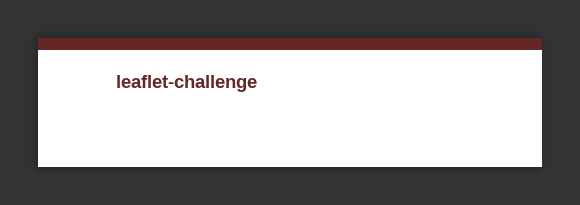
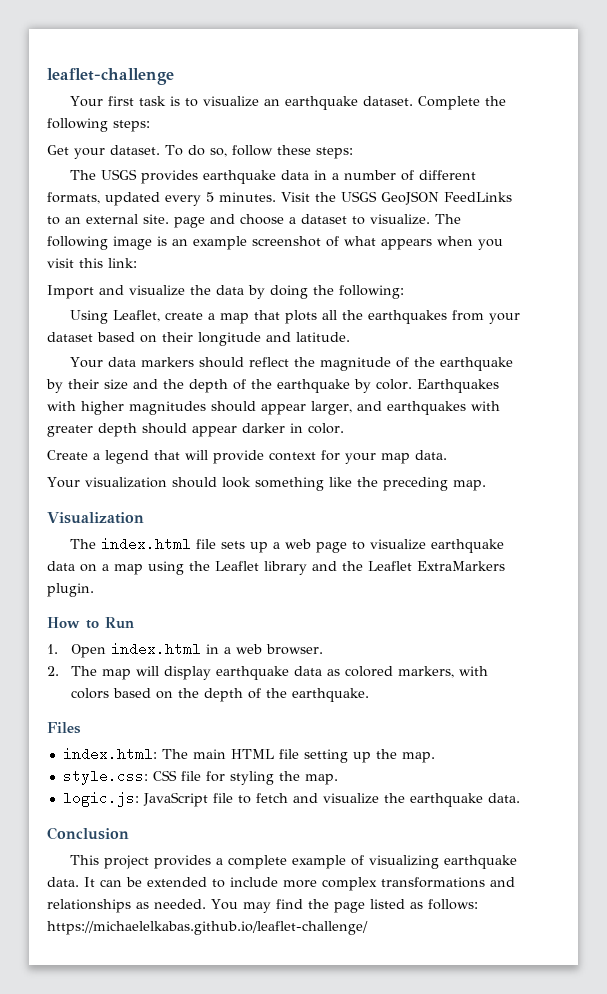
(257, 83) none -> [70,96,507,110] [47,118,150,132] [47,145,353,159] [70,169,477,184] [47,191,512,206] [47,214,461,228] [47,236,503,250] [47,258,137,268] [47,285,404,299] [70,310,521,324] [47,332,350,346] [70,357,514,371] [46,379,499,393] [47,401,500,415] [47,423,344,437] [47,450,447,464] [47,477,486,491] [47,512,144,524] [70,537,505,553] [47,561,505,575] [47,583,94,597] [47,617,134,629] [47,642,323,658] [47,666,488,680] [70,688,369,702] [47,722,81,734] [62,747,435,763] [62,769,338,785] [62,791,520,807] [47,827,129,840] [70,855,518,869] [47,877,515,891] [47,899,478,913] [47,921,368,935] // Your first task is to visualize an earthquake dataset. Complete the following steps: // Get your dataset. To do so, follow these steps: // The USGS provides earthquake data in a number of different formats, updated every 5 minutes. Visit the USGS GeoJSON FeedLinks to an external site. page and choose a dataset to visualize. The following image is an example screenshot of what appears when you visit this link: // Import and visualize the data by doing the following: // Using Leaflet, create a map that plots all the earthquakes from your dataset based on their longitude and latitude. // Your data markers should reflect the magnitude of the earthquake by their size and the depth of the earthquake by color. Earthquakes with higher magnitudes should appear larger, and earthquakes with greater depth should appear darker in color. // Create a legend that will provide context for your map data. // Your visualization should look something like the preceding map. // Visualization // The index.html file sets up a web page to visualize earthquake data on a map using the Leaflet library and the Leaflet ExtraMarkers plugin. // How to Run // 1. Open index.html in a web browser. // 2. The map will display earthquake data as colored markers, with colors based on the depth of the earthquake. // Files // index.html: The main HTML file setting up the map. // style.css: CSS file for styling the map. // logic.js: JavaScript file to fetch and visualize the earthquake data. // Conclusion // This project provides a complete example of visualizing earthquake data. It can be extended to include more complex transformations and relationships as needed. You may find the page listed as follows: https://michaelelkabas.github.io/leaflet-challenge/

